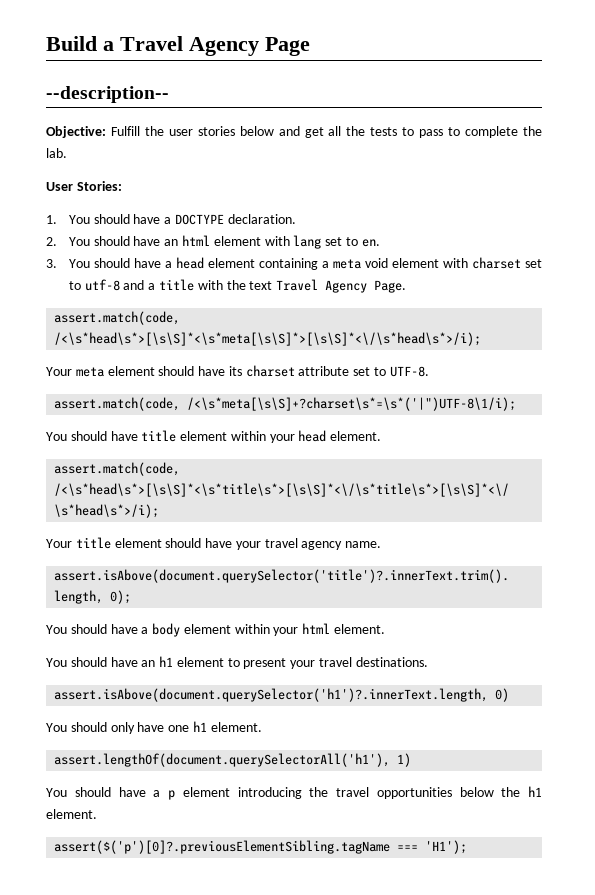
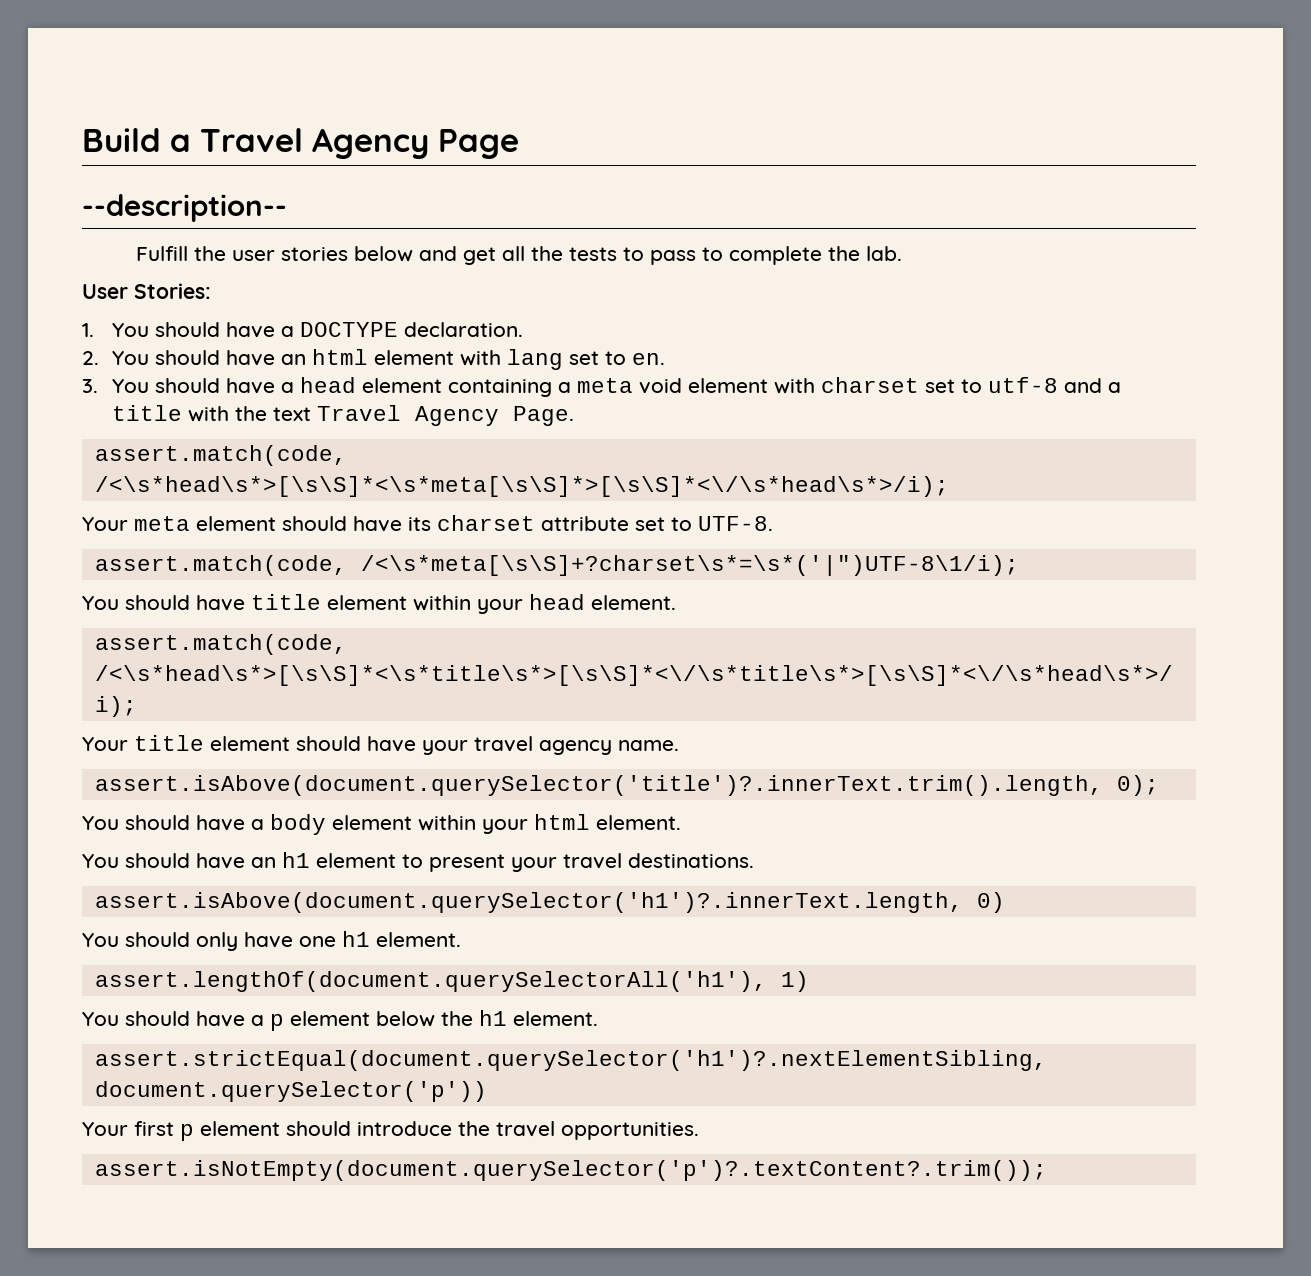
[46,126,106,138] Objective: -> (287, 208) none
[237,787,452,799] introducing the travel opportunities -> (370, 1018) none
[54,840,468,854] assert($('p')[0]?.previousElementSibling.tagName === 'H1'); -> [94,1050,1047,1071] [94,1081,487,1102] [82,1121,699,1141] [94,1160,1047,1181] assert.strictEqual(document.querySelector('h1')?.nextElementSibling, document.querySelector('p')) // Your first p element should introduce the travel opportunities. // assert.isNotEmpty(document.querySelector('p')?.textContent?.trim());

